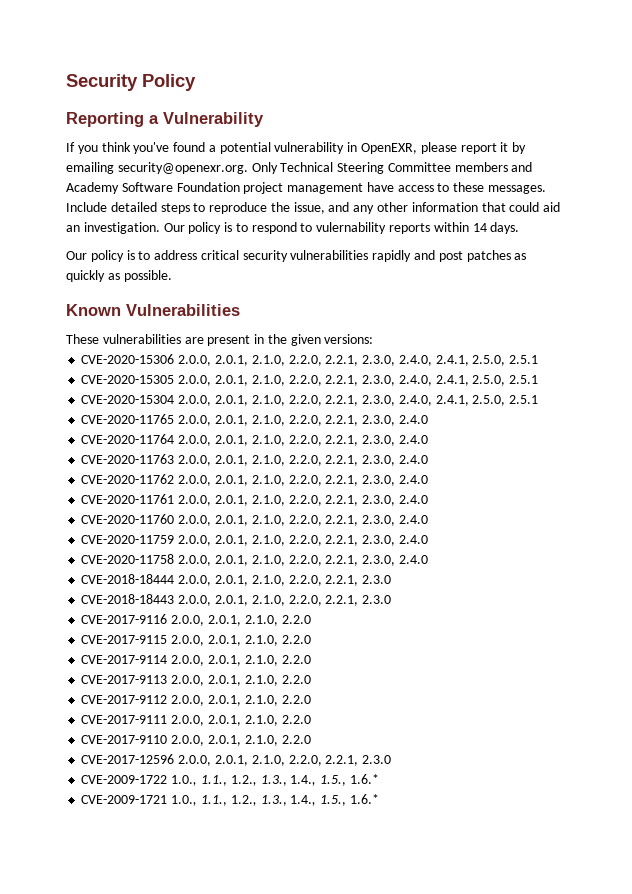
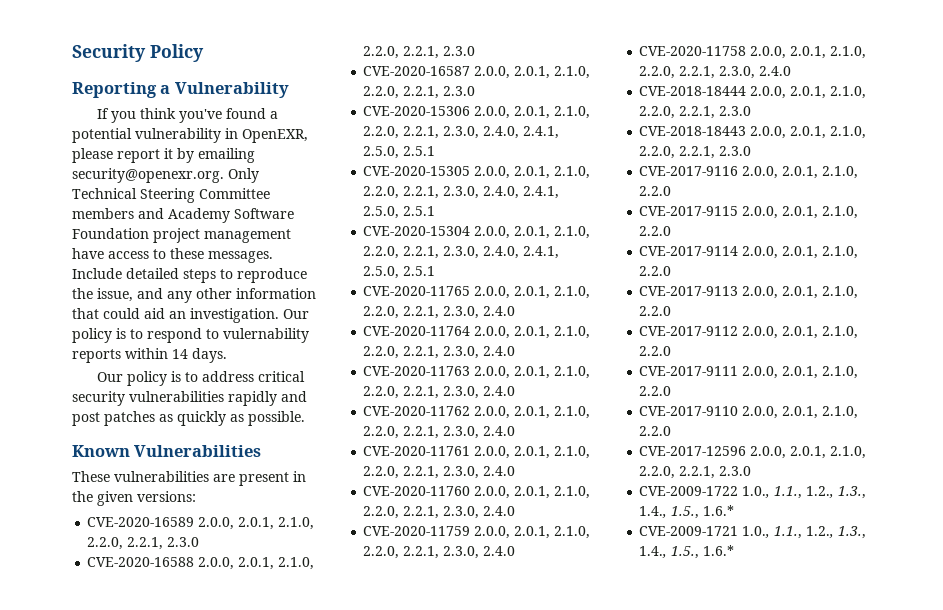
(374, 339) none -> [87,517,315,530] [87,537,200,550] [87,557,315,570] [363,46,476,59] [363,66,591,79] [363,86,476,99] // CVE-2020-16589 2.0.0, 2.0.1, 2.1.0, 2.2.0, 2.2.1, 2.3.0 // CVE-2020-16588 2.0.0, 2.0.1, 2.1.0, 2.2.0, 2.2.1, 2.3.0 // CVE-2020-16587 2.0.0, 2.0.1, 2.1.0, 2.2.0, 2.2.1, 2.3.0

